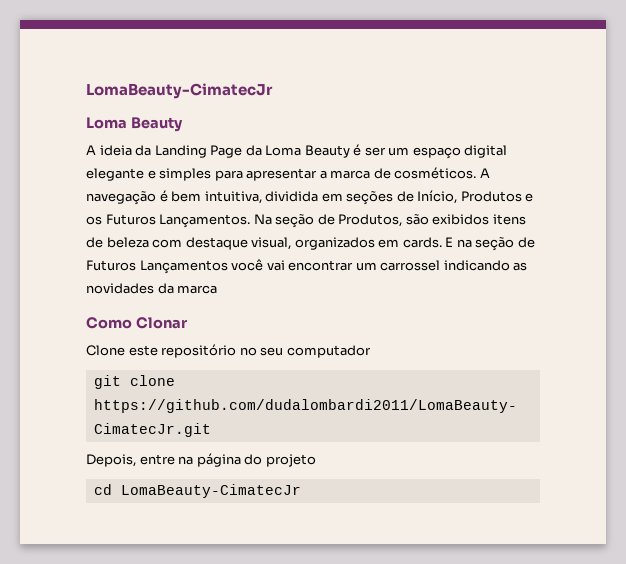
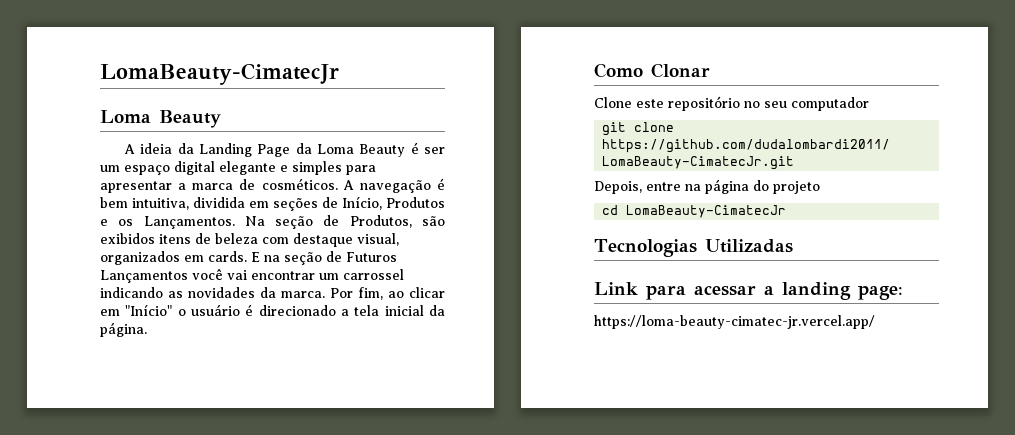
[105,214,156,225] Futuros -> (134, 222) none
[177,285,218,294] marca -> [281,287,445,300] [100,304,445,316] [100,322,147,337] marca. Por fim, ao clicar em "Início" o usuário é direcionado a tela inicial da página.
(301, 491) none -> [594,239,793,257] [594,282,903,300] [594,315,875,329] // Tecnologias Utilizadas // Link para acessar a landing page: // https://loma-beauty-cimatec-jr.vercel.app/

